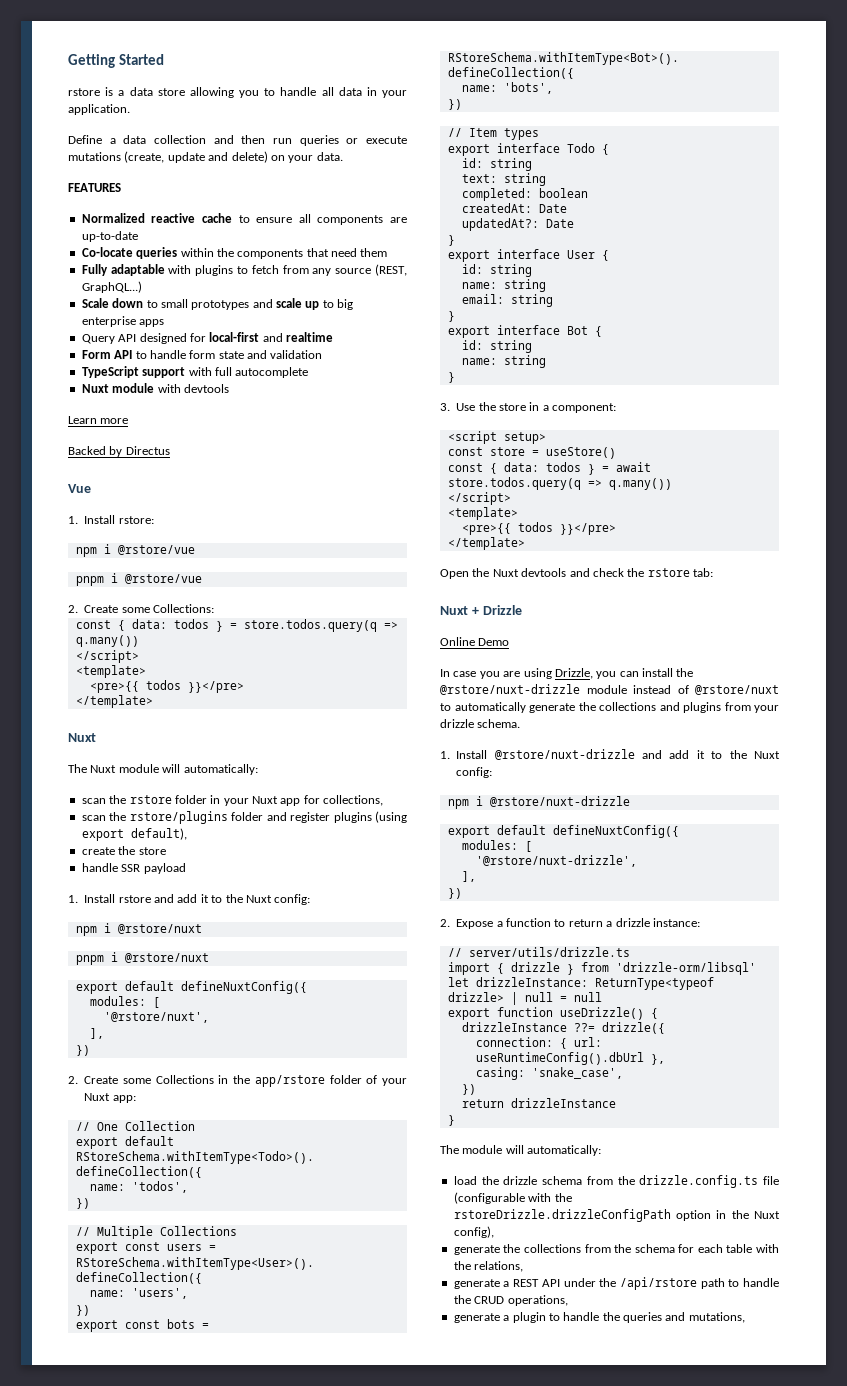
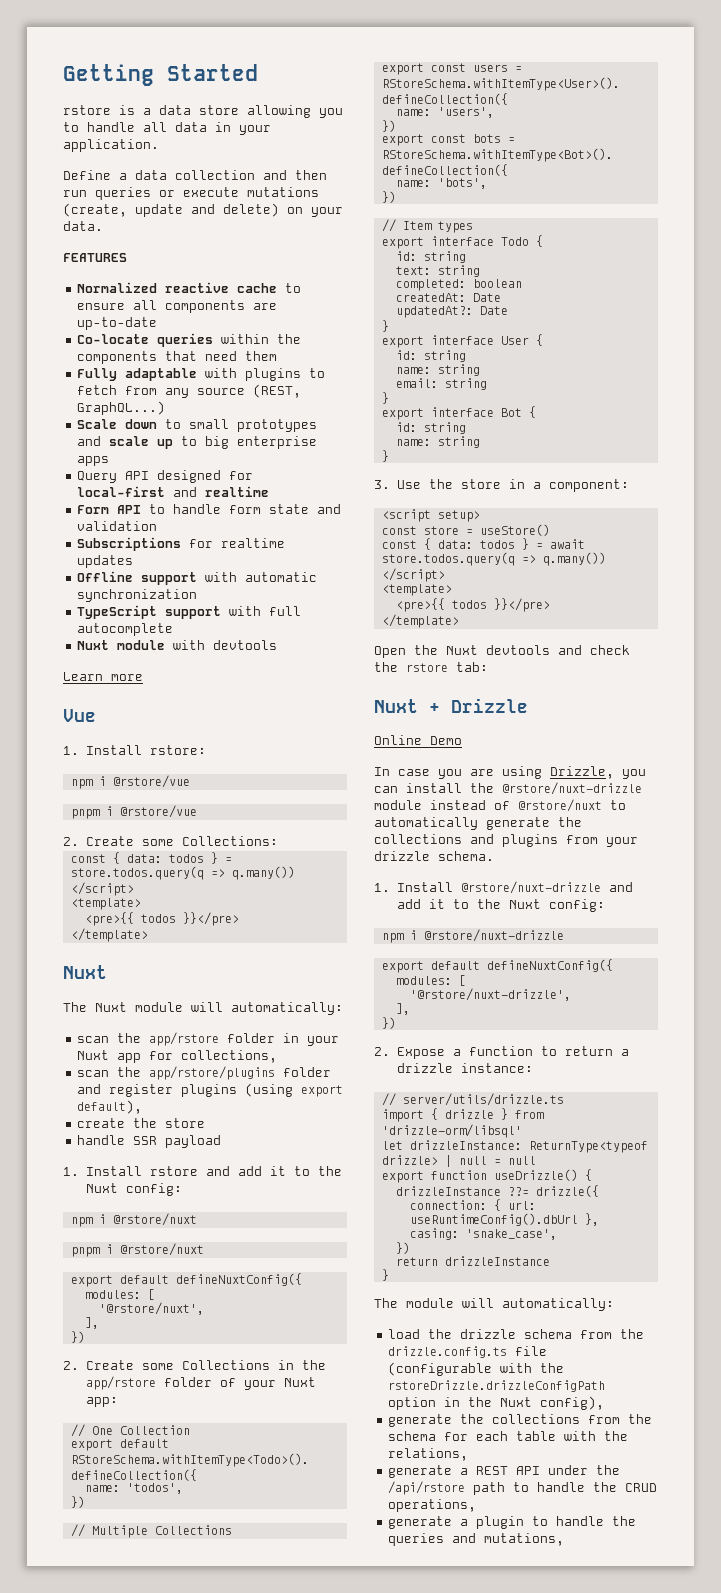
(323, 354) none -> [77,537,286,551] [77,555,134,568] [77,571,318,585] [77,589,198,602] // Subscriptions for realtime updates // Offline support with automatic synchronization
[68,446,170,457] // Backed by Directus -> (143, 677) none
[129,795,172,804] rstore -> [149,1032,220,1046] app/rstore
[129,811,228,824] rstore/plugins -> [149,1066,276,1080] app/rstore/plugins

